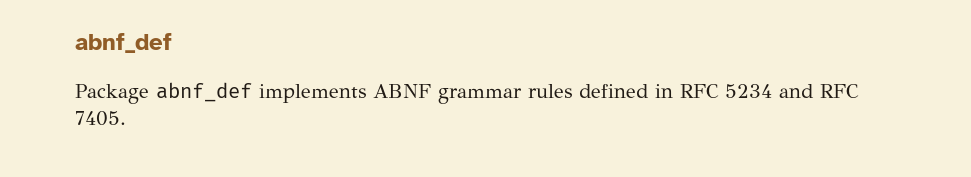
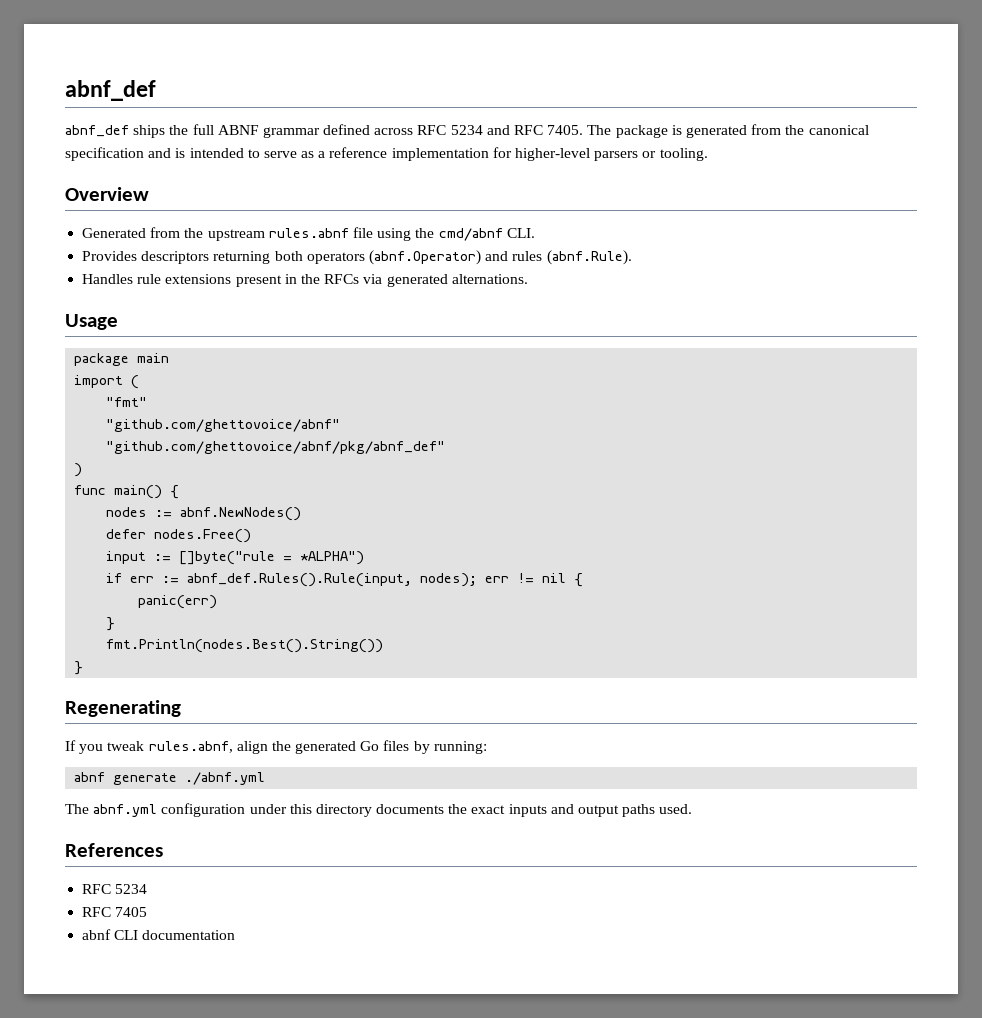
[75,82,673,104] Package abnf_def implements ABNF grammar rules defined in -> [65,124,414,138] abnf_def ships the full ABNF grammar defined across
(126, 118) none -> [587,124,869,138] [65,147,708,161] [65,187,149,201] [82,227,535,241] [82,250,632,265] [82,274,528,287] [65,314,118,330] [74,353,170,366] [74,375,140,389] [106,397,148,407] [106,419,341,432] [106,441,446,454] [74,463,83,477] [74,485,180,499] [106,507,302,521] [106,529,252,543] [106,551,365,565] [106,573,584,587] [138,595,218,609] [106,617,116,631] [106,639,384,653] [74,661,84,675] [65,700,181,717] [65,740,487,754] [74,772,266,785] [65,803,693,817] [65,843,163,857] [82,884,148,894] [82,907,148,917] [82,929,236,940] The package is generated from the canonical specification and is intended to serve as a reference implementation for higher-level parsers or tooling. // Overview // Generated from the upstream rules.abnf file using the cmd/abnf CLI. // Provides descriptors returning both operators (abnf.Operator) and rules (abnf.Rule). // Handles rule extensions present in the RFCs via generated alternations. // Usage // package main // import ( // "fmt" // "github.com/ghettovoice/abnf" // "github.com/ghettovoice/abnf/pkg/abnf_def" // ) // func main() { // nodes := abnf.NewNodes() // defer nodes.Free() // input := []byte("rule = *ALPHA") // if err := abnf_def.Rules().Rule(input, nodes); err != nil { // panic(err) // } // fmt.Println(nodes.Best().String()) // } // Regenerating // If you tweak rules.abnf, align the generated Go files by running: // abnf generate ./abnf.yml // The abnf.yml configuration under this directory documents the exact inputs and output paths used. // References // RFC 5234 // RFC 7405 // abnf CLI documentation

